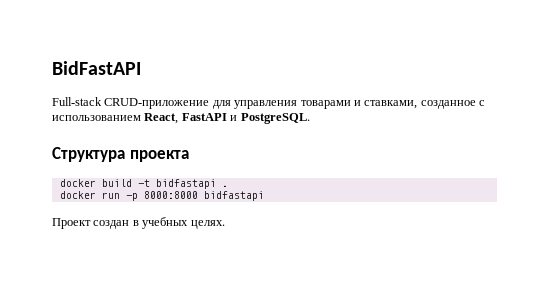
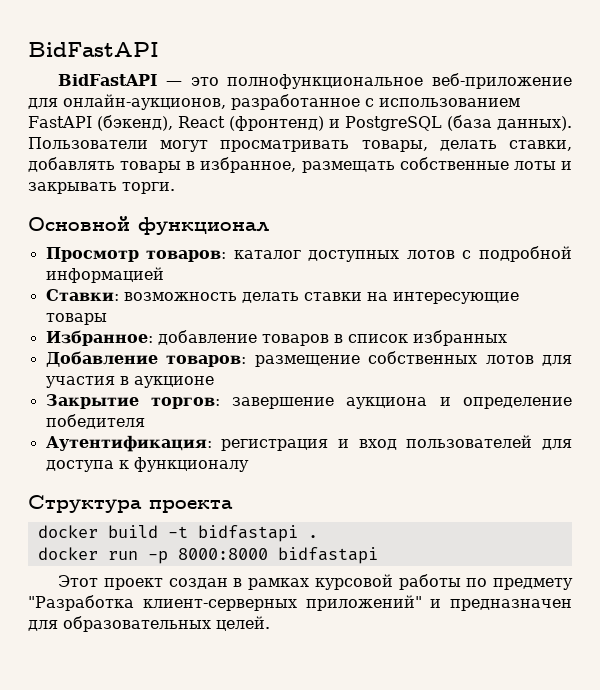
[52,97,485,109] [52,113,310,124] Full-stack CRUD-приложение для управления товарами и ставками, созданное с использованием React, FastAPI и PostgreSQL. -> [58,73,572,89] [28,94,520,110] [28,115,573,131] [28,137,572,152] [28,157,572,173] [28,182,175,194] [28,216,269,235] [45,246,572,262] [45,267,164,283] [45,289,519,304] [45,313,107,325] [45,330,507,346] [45,351,572,367] [45,376,214,388] [45,394,572,409] [45,414,145,429] [45,435,572,452] [45,457,249,472] BidFastAPI — это полнофункциональное веб-приложение для онлайн-аукционов, разработанное с использованием FastAPI (бэкенд), React (фронтенд) и PostgreSQL (база данных). Пользователи могут просматривать товары, делать ставки, добавлять товары в избранное, размещать собственные лоты и закрывать торги. // Основной функционал // Просмотр товаров: каталог доступных лотов с подробной информацией // Ставки: возможность делать ставки на интересующие товары // Избранное: добавление товаров в список избранных // Добавление товаров: размещение собственных лотов для участия в аукционе // Закрытие торгов: завершение аукциона и определение победителя // Аутентификация: регистрация и вход пользователей для доступа к функционалу
[52,217,225,229] Проект создан в учебных целях. -> [58,574,573,590] [28,595,572,611] [28,616,270,632] Этот проект создан в рамках курсовой работы по предмету "Разработка клиент-серверных приложений" и предназначен для образовательных целей.

